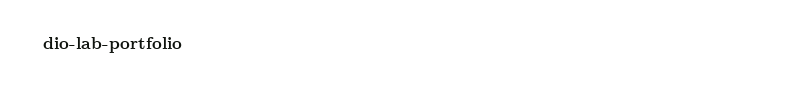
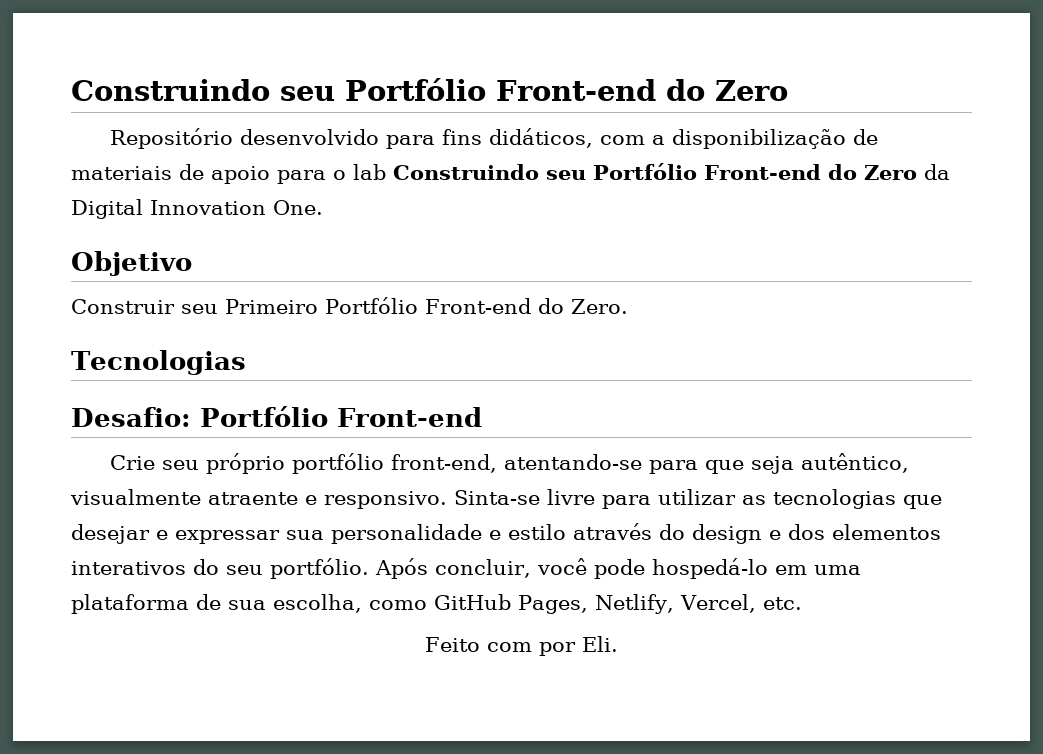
[43,37,182,53] dio-lab-portfolio -> [71,78,788,101] [109,128,878,149] [71,163,950,184] [71,199,323,219] [71,251,192,276] [71,297,628,314] [71,350,246,375] [71,406,482,427] [109,453,909,474] [70,489,942,509] [71,523,941,544] [71,558,861,579] [71,594,802,614] [425,636,618,656] Construindo seu Portfólio Front-end do Zero // Repositório desenvolvido para fins didáticos, com a disponibilização de materiais de apoio para o lab Construindo seu Portfólio Front-end do Zero da Digital Innovation One. // Objetivo // Construir seu Primeiro Portfólio Front-end do Zero. // Tecnologias // Desafio: Portfólio Front-end // Crie seu próprio portfólio front-end, atentando-se para que seja autêntico, visualmente atraente e responsivo. Sinta-se livre para utilizar as tecnologias que desejar e expressar sua personalidade e estilo através do design e dos elementos interativos do seu portfólio. Após concluir, você pode hospedá-lo em uma plataforma de sua escolha, como GitHub Pages, Netlify, Vercel, etc. // Feito com por Eli.

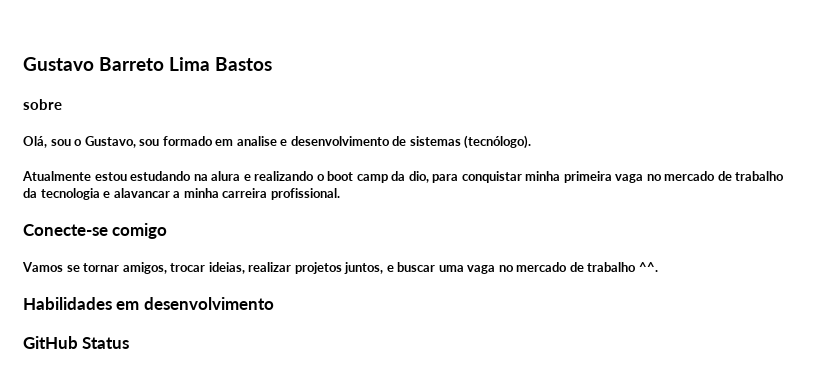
[71,78,788,101] [109,128,878,149] [71,163,950,184] [71,199,323,219] [71,251,192,276] [71,297,628,314] [71,350,246,375] [71,406,482,427] [109,453,909,474] [70,489,942,509] [71,523,941,544] [71,558,861,579] [71,594,802,614] [425,636,618,656] Construindo seu Portfólio Front-end do Zero // Repositório desenvolvido para fins didáticos, com a disponibilização de materiais de apoio para o lab Construindo seu Portfólio Front-end do Zero da Digital Innovation One. // Objetivo // Construir seu Primeiro Portfólio Front-end do Zero. // Tecnologias // Desafio: Portfólio Front-end // Crie seu próprio portfólio front-end, atentando-se para que seja autêntico, visualmente atraente e responsivo. Sinta-se livre para utilizar as tecnologias que desejar e expressar sua personalidade e estilo através do design e dos elementos interativos do seu portfólio. Após concluir, você pode hospedá-lo em uma plataforma de sua escolha, como GitHub Pages, Netlify, Vercel, etc. // Feito com por Eli. -> [23,57,272,71] [23,99,62,110] [23,135,532,149] [22,171,785,183] [23,188,340,200] [23,223,168,239] [22,262,658,274] [23,297,274,310] [23,336,130,349] Gustavo Barreto Lima Bastos // sobre // Olá, sou o Gustavo, sou formado em analise e desenvolvimento de sistemas (tecnólogo). // Atualmente estou estudando na alura e realizando o boot camp da dio, para conquistar minha primeira vaga no mercado de trabalho da tecnologia e alavancar a minha carreira profissional. // Conecte-se comigo // Vamos se tornar amigos, trocar ideias, realizar projetos juntos, e buscar uma vaga no mercado de trabalho ^^. // Habilidades em desenvolvimento // GitHub Status

